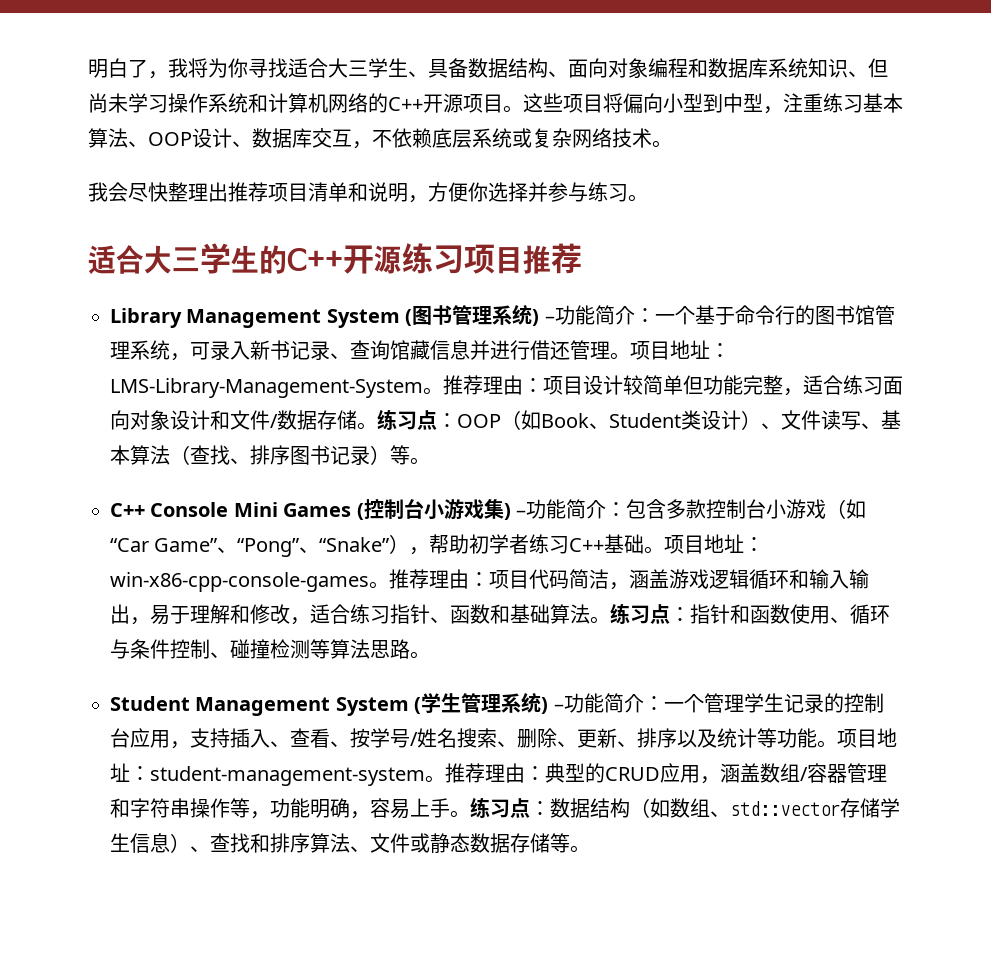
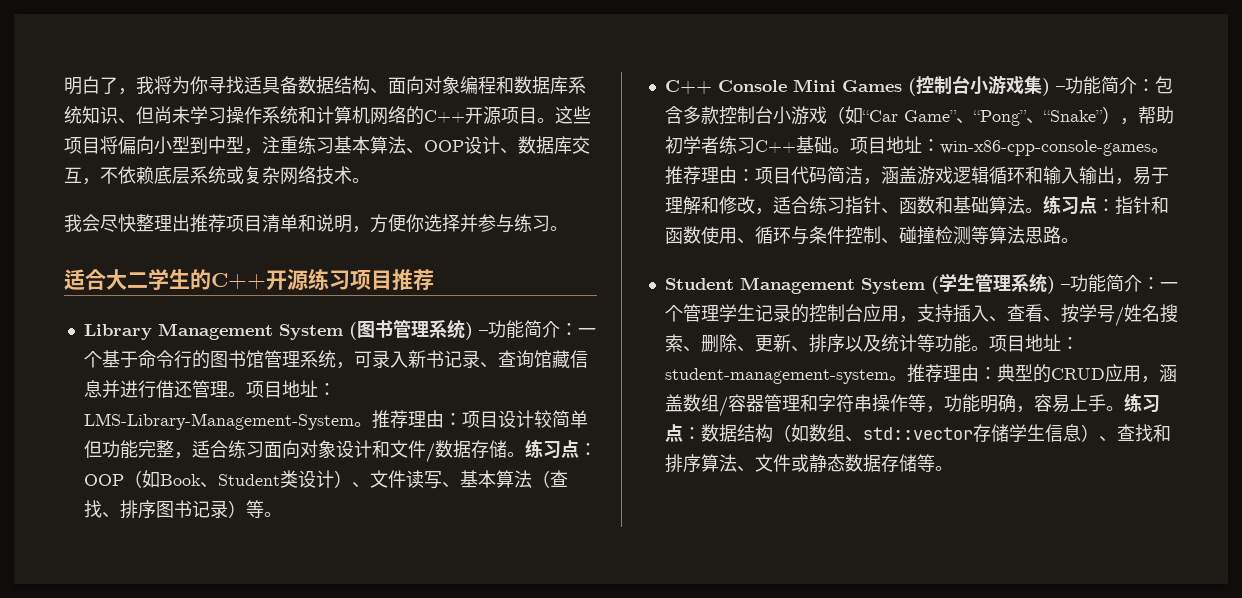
[308,58,428,78] 合大三学生、 -> (262, 85) none
[172,247,200,272] 三 -> [127,272,148,288] 二

